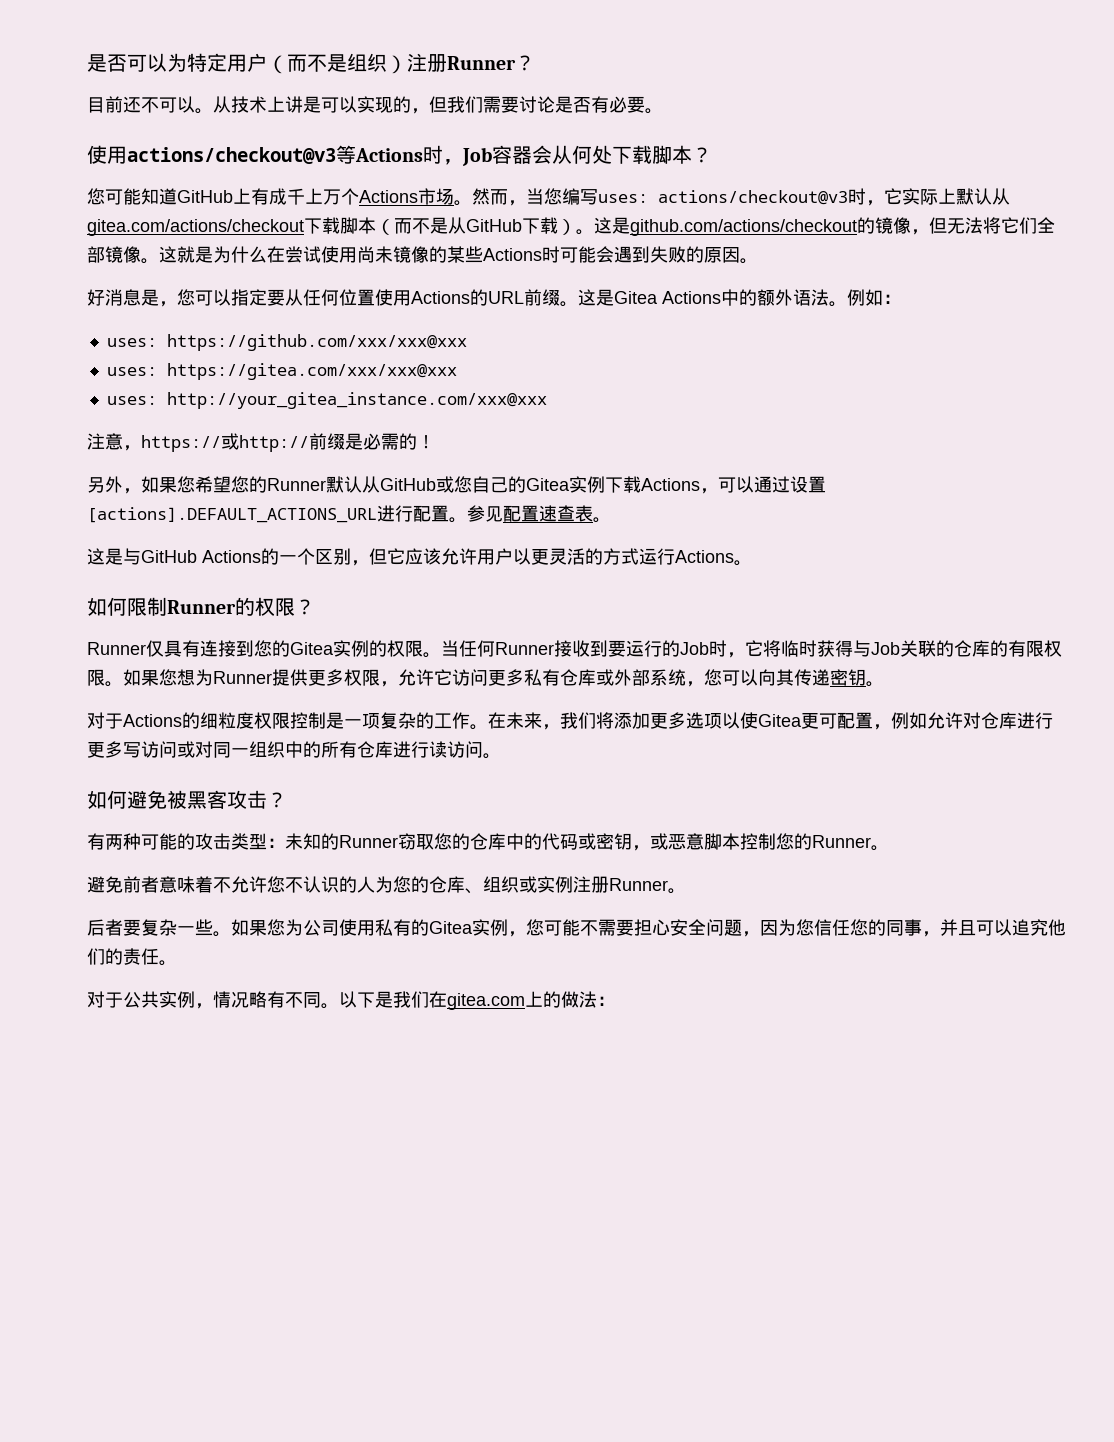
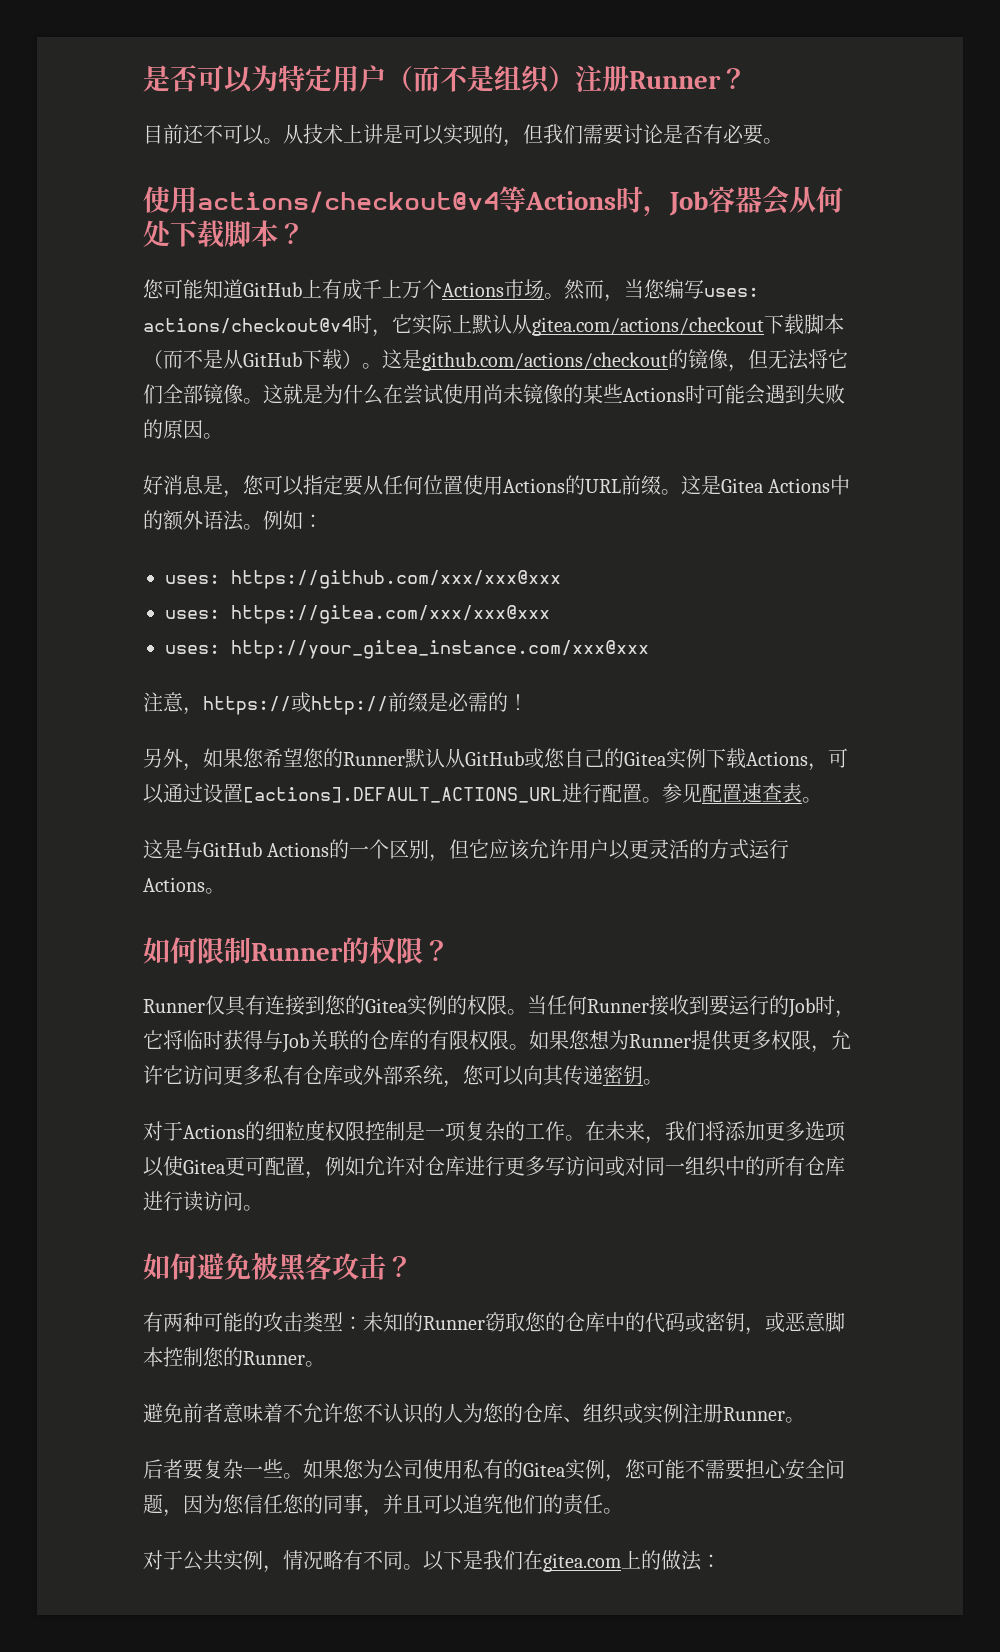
[127,147,336,164] actions/checkout@v3 -> [197,191,499,213] actions/checkout@v4
[658,190,848,205] actions/checkout@v3 -> [143,318,352,334] actions/checkout@v4

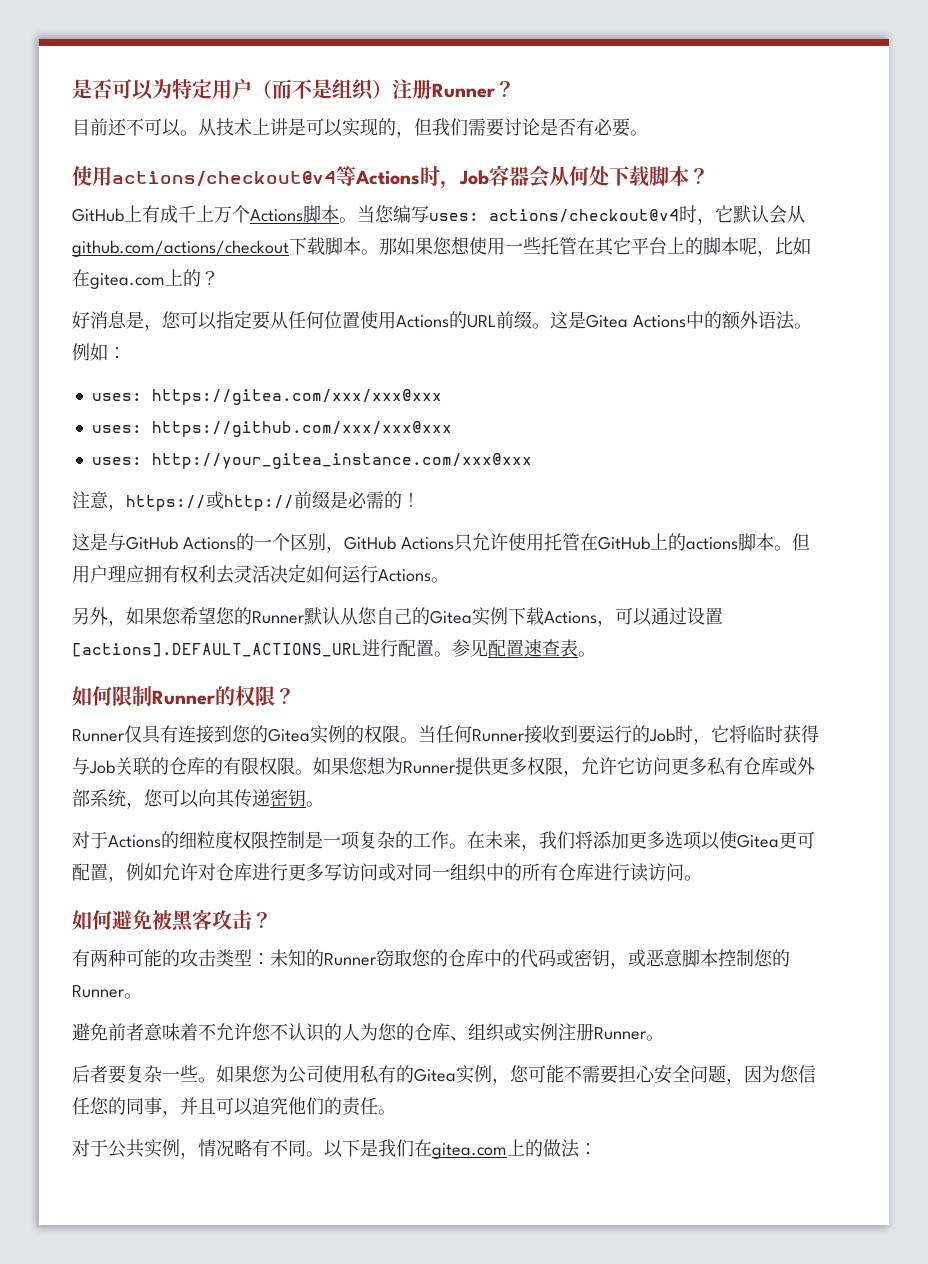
[143,279,243,299] 您可能知道 -> (709, 176) none
[504,279,624,302] 市场。然而， -> [303,205,357,223] 脚本。
[412,314,844,336] [143,349,848,372] [143,384,845,405] [143,419,223,439] 实际上默认从gitea.com/actions/checkout下载脚本（而不是从GitHub下载）。这是github.com/actions/checkout的镜像，但无法将它们全部镜像。这就是为什么在尝试使用尚未镜像的某些Actions时可能会遇到失败的原因。 -> [733,205,805,224] [72,236,811,257] [72,269,219,289] 默认会从github.com/actions/checkout下载脚本。那如果您想使用一些托管在其它平台上的脚本呢，比如在gitea.com上的？
[231,570,561,589] [165,605,550,624] https://github.com/xxx/xxx@xxx // uses: https://gitea.com/xxx/xxx@xxx -> [151,389,442,405] [91,421,452,437] https://gitea.com/xxx/xxx@xxx // uses: https://github.com/xxx/xxx@xxx
(528, 702) none -> [72,533,810,553] [72,564,449,584] // 这是与GitHub Actions的一个区别，GitHub Actions只允许使用托管在GitHub上的actions脚本。但用户理应拥有权利去灵活决定如何运行Actions。
[465,748,544,769] GitHub或 -> (358, 616) none
[143,839,790,862] [143,877,225,894] // 这是与GitHub Actions的一个区别，但它应该允许用户以更灵活的方式运行Actions。 -> (596, 654) none

